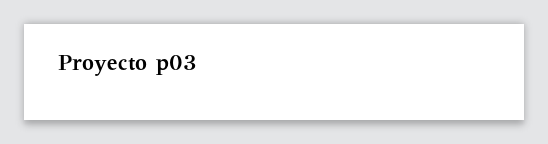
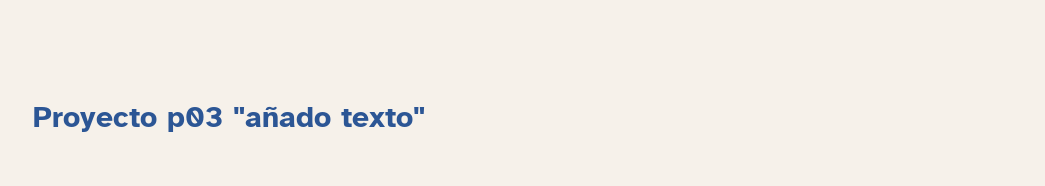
(196, 65) none -> [233,106,425,127] "añado texto"

